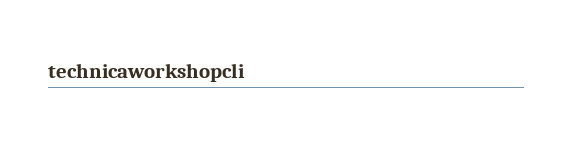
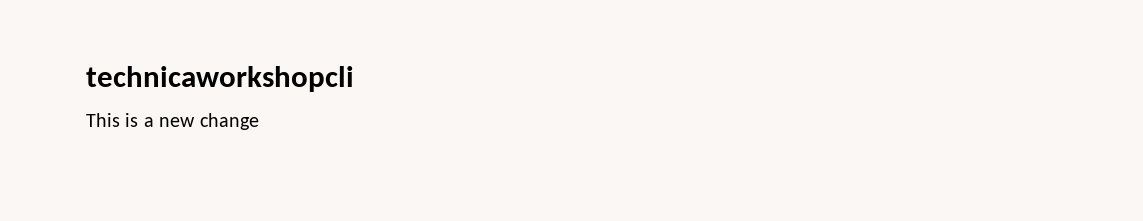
(245, 72) none -> [86,113,259,130] // This is a new change

